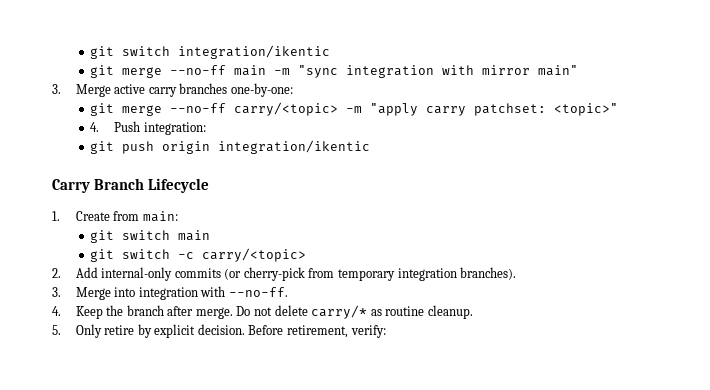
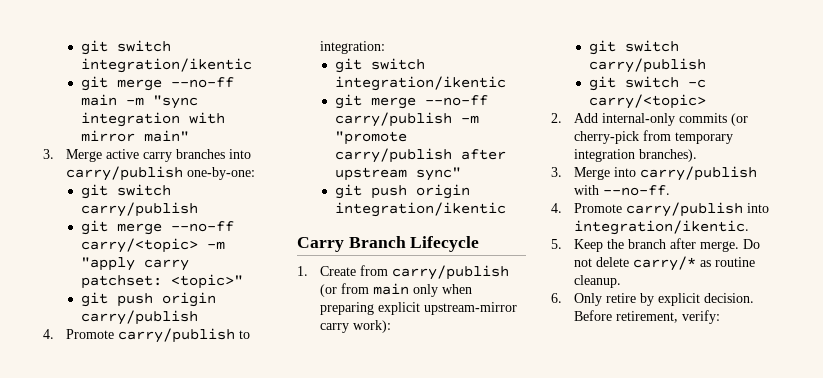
(228, 88) none -> [228,149,251,159] [65,166,183,181] into carry/publish
(293, 90) none -> [80,184,171,199] [80,202,198,217] // git switch carry/publish
[90,121,206,135] 4. Push integration: -> [80,292,216,307] [80,310,198,325] [43,328,250,343] [319,41,385,54] [334,58,425,73] [334,76,506,91] [334,94,488,109] [334,112,479,127] [334,131,407,145] [334,148,506,163] [334,167,461,181] git push origin carry/publish // 4. Promote carry/publish to integration: // git switch integration/ikentic // git merge --no-ff carry/publish -m "promote carry/publish after upstream sync"
[142,211,178,222] [90,230,211,243] main: // git switch main -> [391,265,509,280] [319,283,472,297] [319,302,517,315] [319,320,391,333] [588,40,679,55] [588,58,706,73] carry/publish (or from main only when preparing explicit upstream-mirror carry work): // git switch carry/publish
[138,287,198,300] integration -> [639,166,757,181] carry/publish
(61, 311) none -> [573,202,769,217] [573,220,749,235] [551,239,562,249] Promote carry/publish into integration/ikentic. // 5.
[52,325,61,335] 5. -> [551,293,562,303] 6.

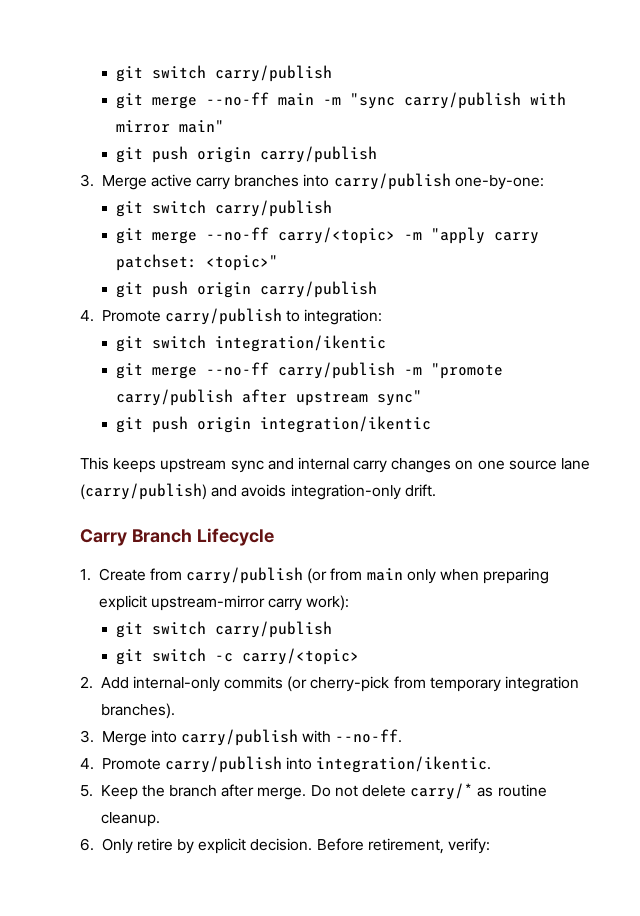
[80,40,171,55] [80,58,252,73] git switch integration/ikentic -> [115,65,332,82] git switch carry/publish
[80,112,180,127] integration -> [403,92,521,109] carry/publish
(189, 136) none -> [115,146,377,163] // git push origin carry/publish
(506, 209) none -> [80,457,591,473] [80,483,436,500] // This keeps upstream sync and internal carry changes on one source lane (carry/publish) and avoids integration-only drift.

